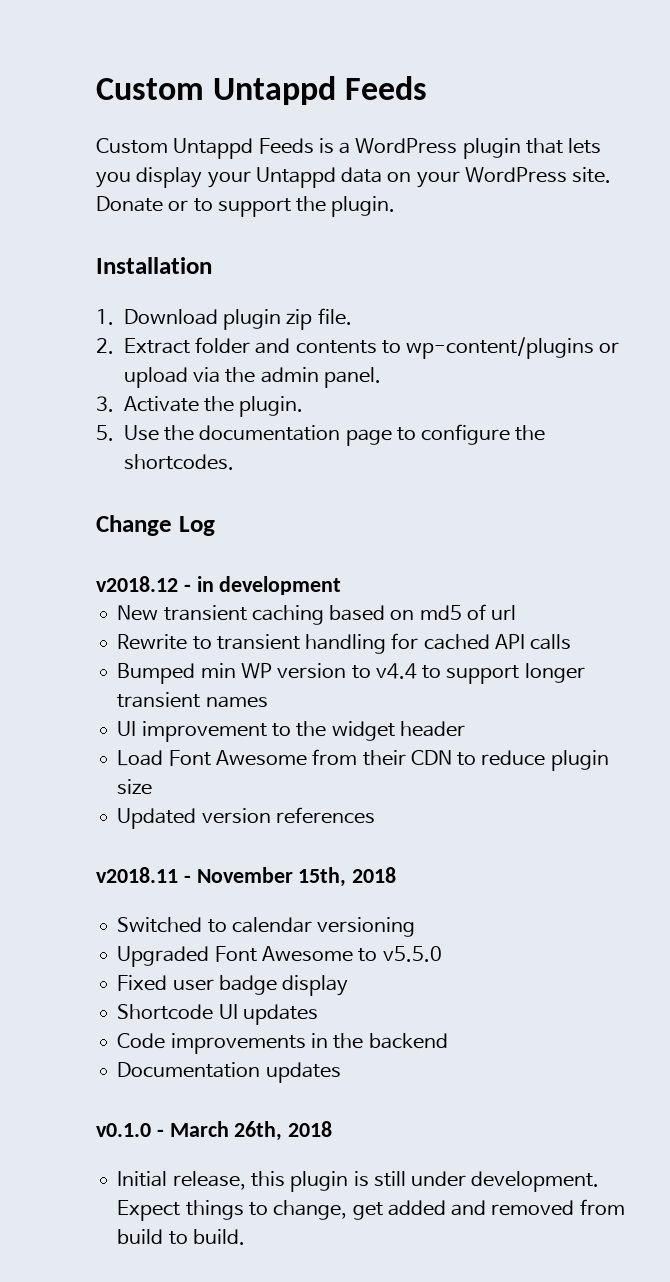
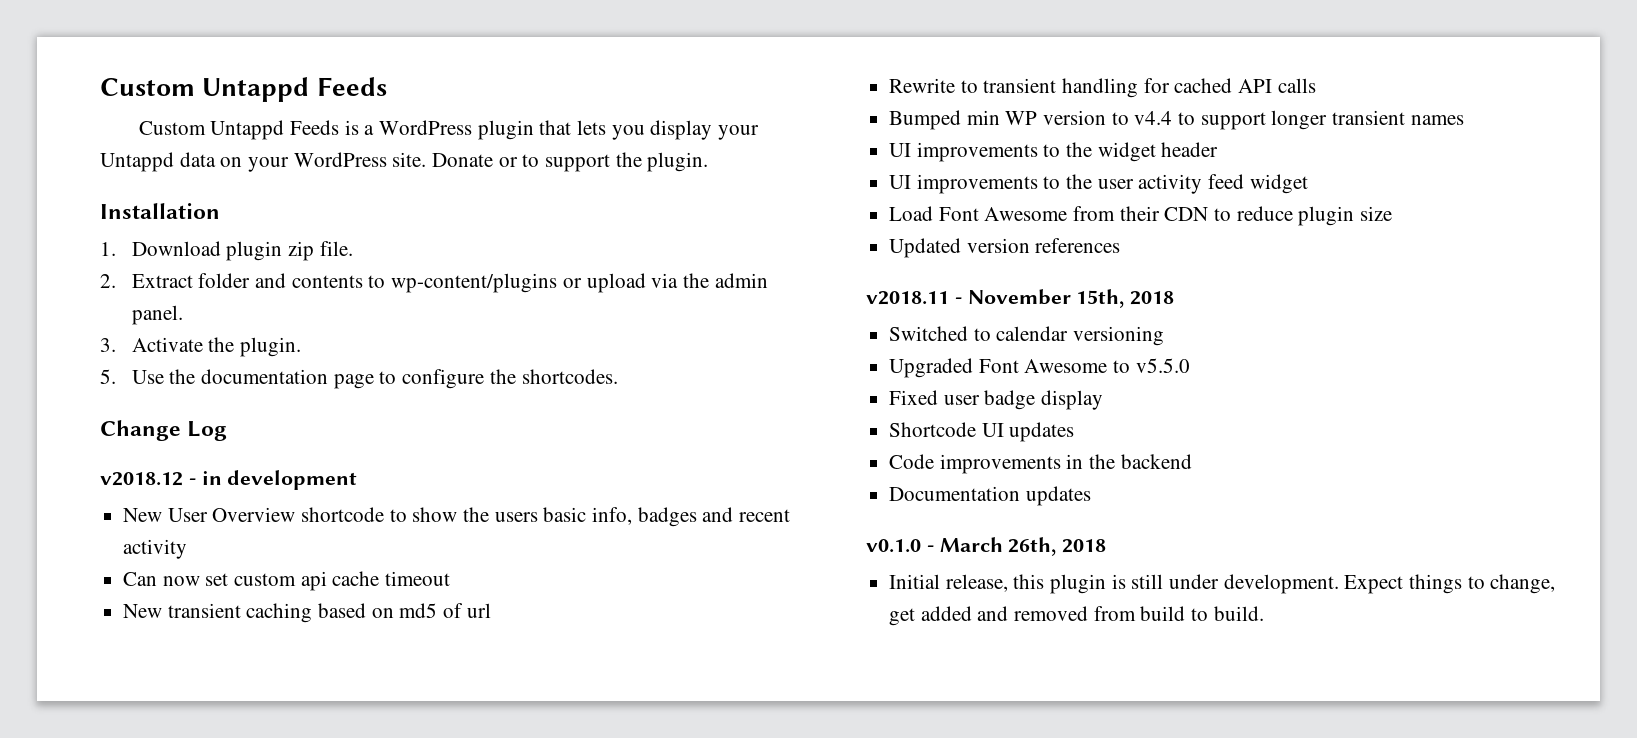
(342, 585) none -> [123,507,791,527] [123,539,188,559] [123,571,451,591] // New User Overview shortcode to show the users basic info, badges and recent activity // Can now set custom api cache timeout
[141,721,267,742] improvement -> [916,142,1038,162] improvements
(465, 729) none -> [889,174,1308,194] // UI improvements to the user activity feed widget

